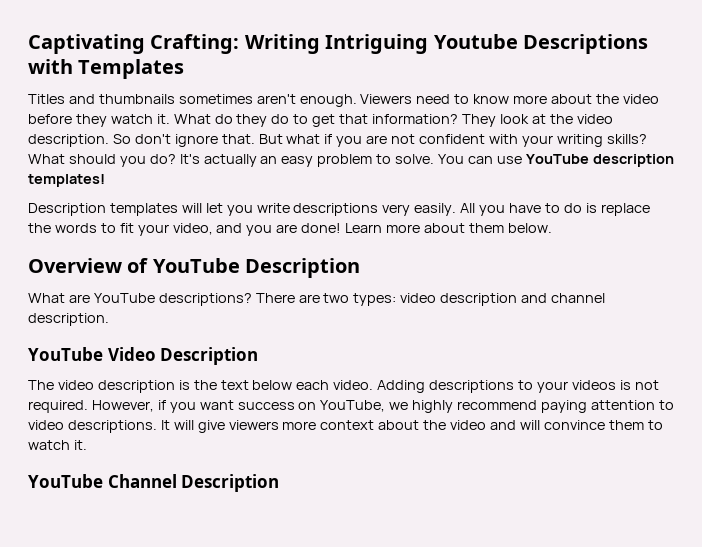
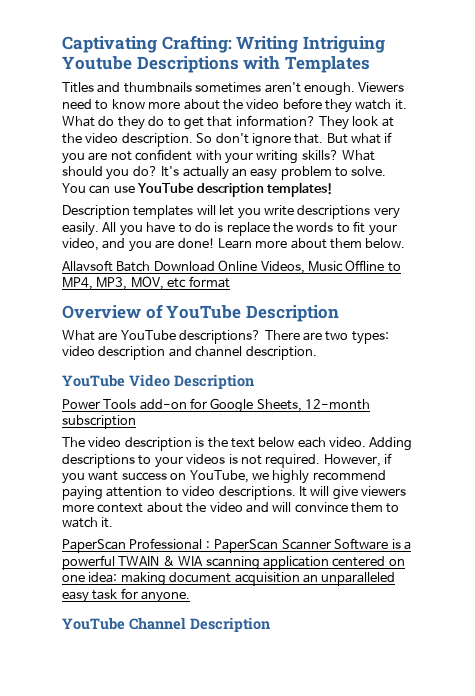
(552, 228) none -> [62,260,401,274] [62,276,230,290] // Allavsoft Batch Download Online Videos, Music Offline to MP4, MP3, MOV, etc format
(259, 356) none -> [62,398,371,413] [62,415,136,429] // Power Tools add-on for Google Sheets, 12-month subscription
(87, 445) none -> [62,538,411,553] [62,555,405,570] [62,572,396,586] [62,588,191,603] // PaperScan Professional：PaperScan Scanner Software is a powerful TWAIN & WIA scanning application centered on one idea: making document acquisition an unparalleled easy task for anyone.

